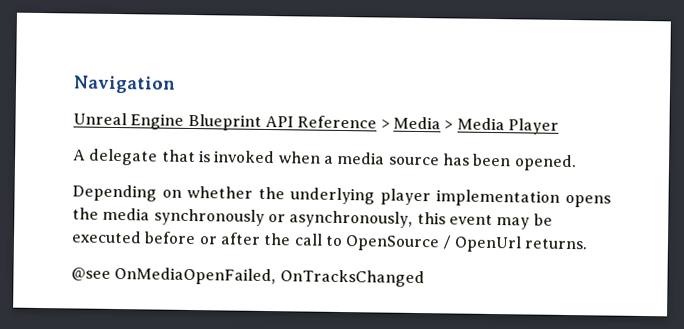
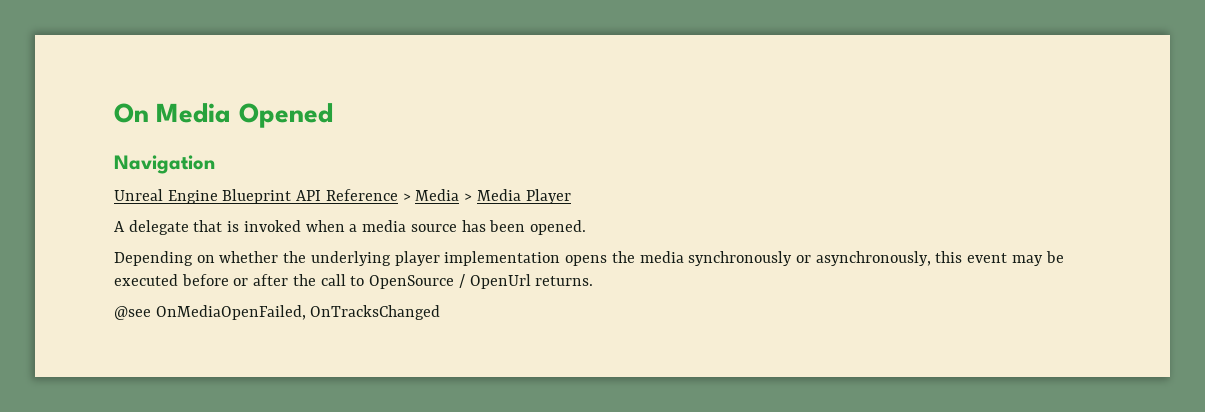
(73, 84) none -> [114,103,333,128] On Media Opened //

